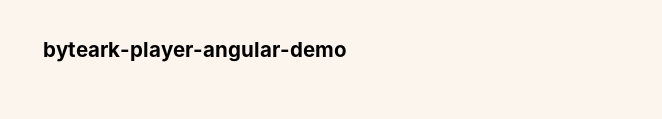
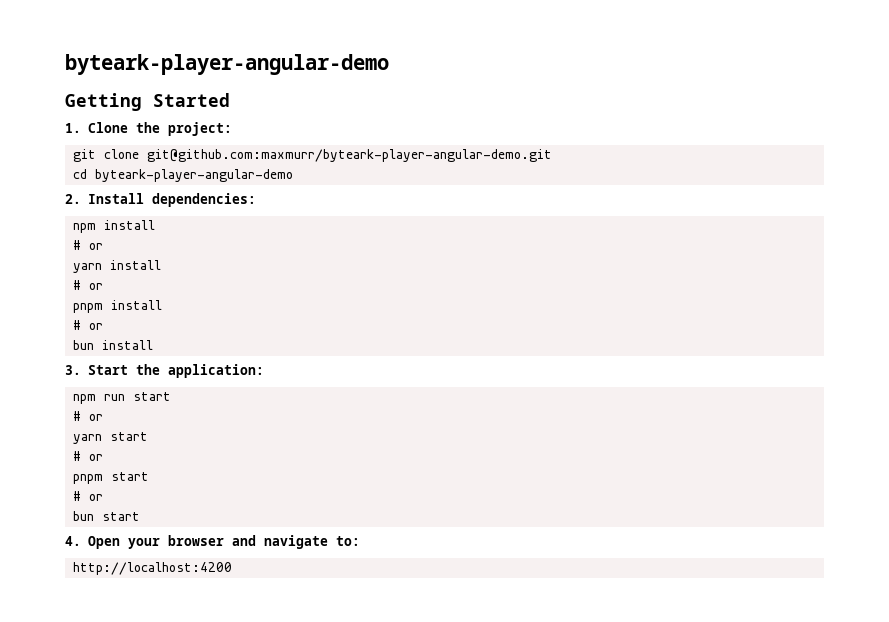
[43,42,347,62] byteark-player-angular-demo -> [65,54,389,75] [65,93,230,111] [65,122,232,136] [72,149,552,162] [72,169,293,182] [65,193,256,207] [72,220,155,233] [72,240,103,250] [72,260,161,273] [72,280,103,290] [72,300,162,313] [72,320,103,330] [72,340,153,350] [65,364,264,378] [72,392,171,404] [72,411,103,421] [72,432,148,444] [72,451,103,461] [72,472,149,484] [72,491,103,501] [72,511,140,521] [65,535,360,549] [72,562,232,575] byteark-player-angular-demo // Getting Started // 1. Clone the project: // git clone git@github.com:maxmurr/byteark-player-angular-demo.git // cd byteark-player-angular-demo // 2. Install dependencies: // npm install // # or // yarn install // # or // pnpm install // # or // bun install // 3. Start the application: // npm run start // # or // yarn start // # or // pnpm start // # or // bun start // 4. Open your browser and navigate to: // http://localhost:4200

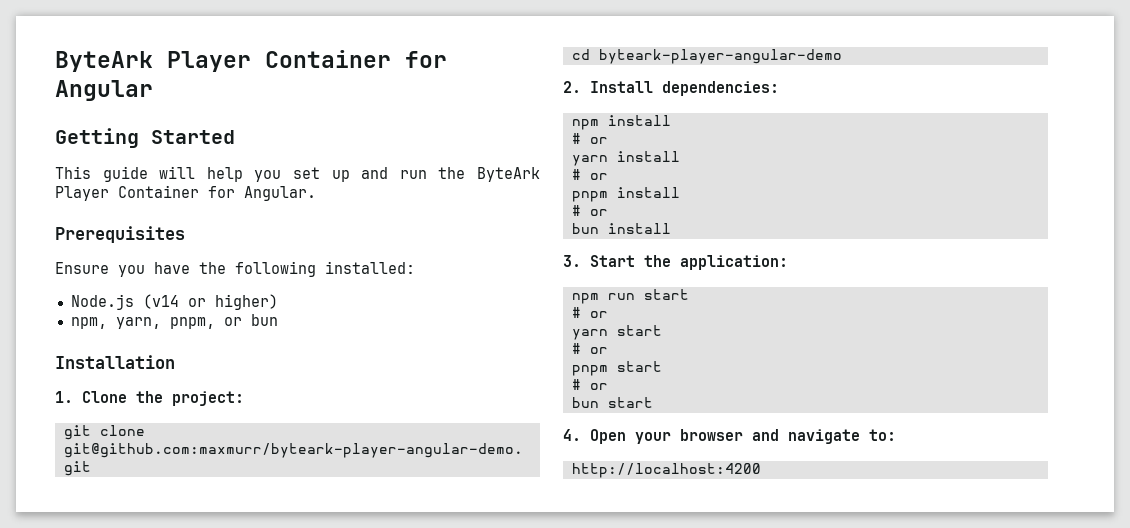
[65,54,389,75] [65,93,230,111] byteark-player-angular-demo // Getting Started -> [55,50,447,72] [55,80,153,101] [55,128,235,148] [55,166,541,182] [55,185,316,201] [55,226,185,243] [55,261,415,277] [70,294,278,310] [70,314,278,329] [55,355,175,369] ByteArk Player Container for Angular // Getting Started // This guide will help you set up and run the ByteArk Player Container for Angular. // Prerequisites // Ensure you have the following installed: // Node.js (v14 or higher) // npm, yarn, pnpm, or bun // Installation

